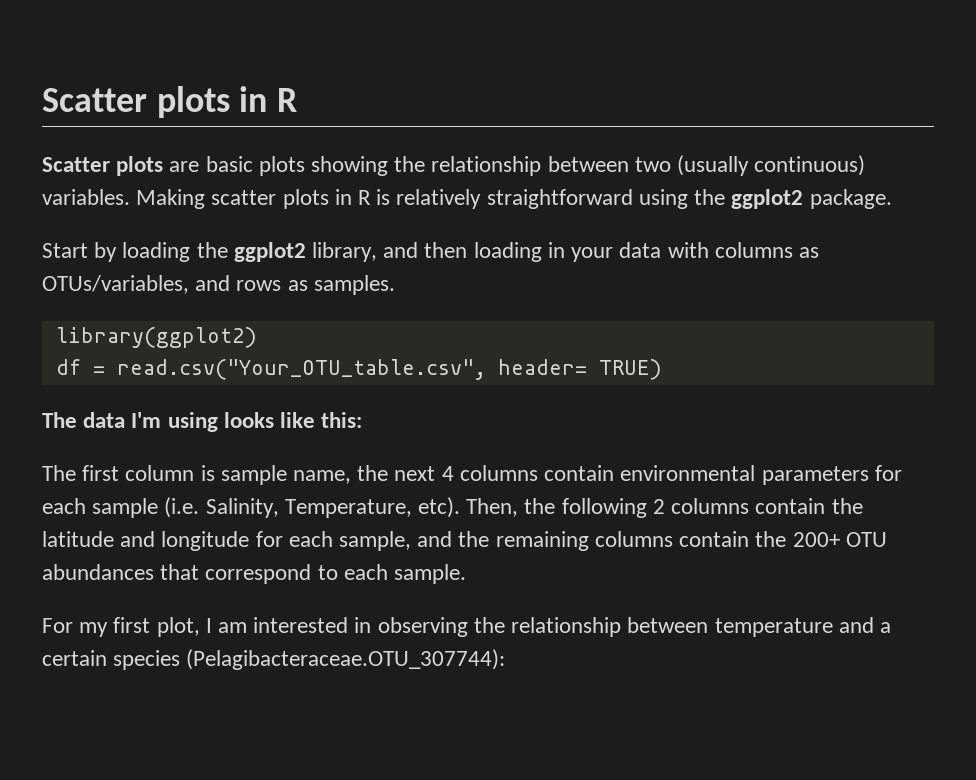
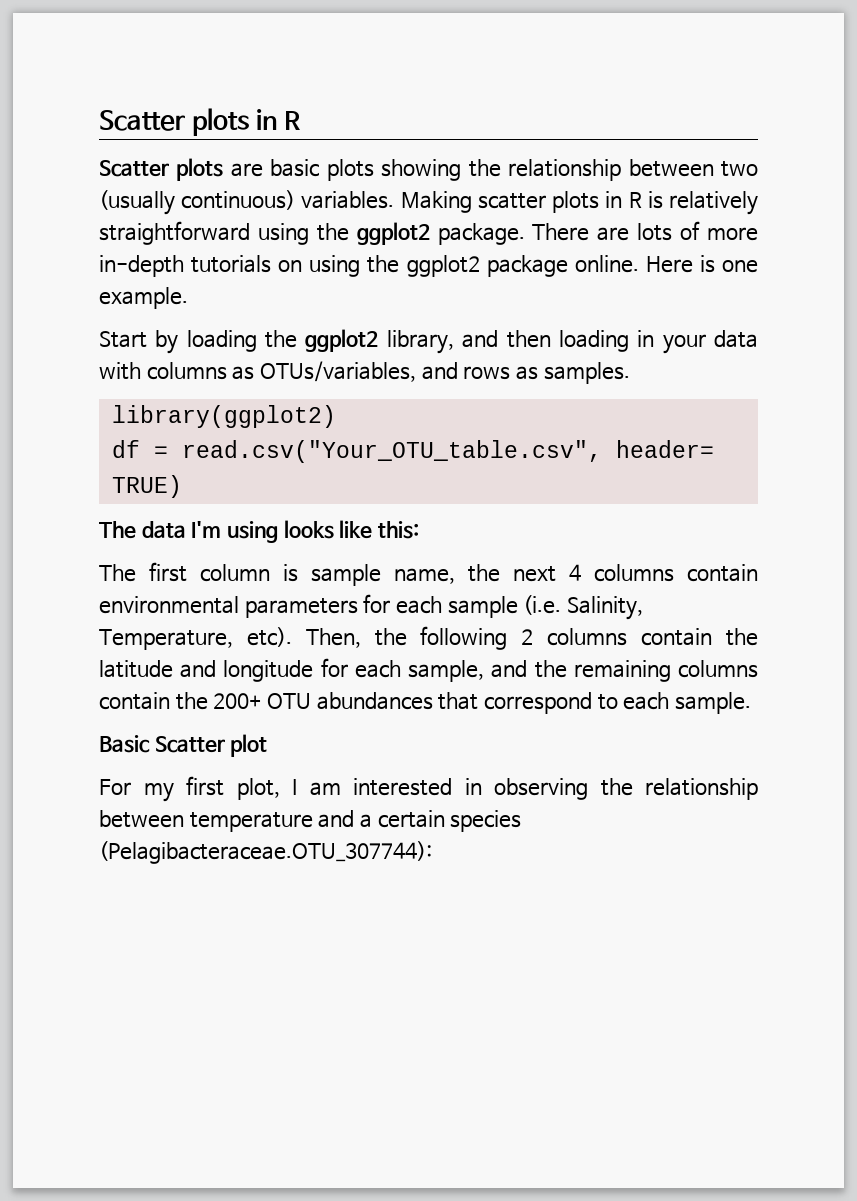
(892, 199) none -> [532,221,759,241] [99,255,758,277] [99,287,188,309] There are lots of more in-depth tutorials on using the ggplot2 package online. Here is one example.
(467, 574) none -> [99,734,268,757] // Basic Scatter plot

